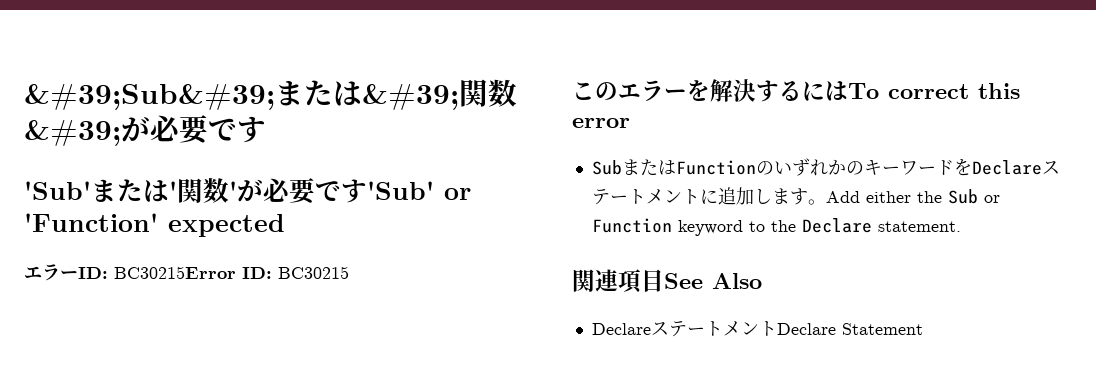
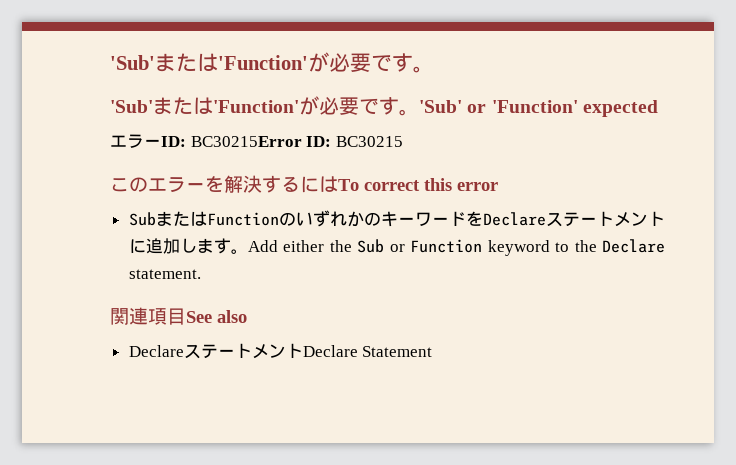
[24,79,517,110] [24,115,266,146] [24,178,367,204] &#39;Sub&#39;または&#39;関数&#39;が必要です // 'Sub'または'関数'が必要です -> [110,52,434,73] [110,96,419,116] 'Sub'または'Function'が必要です。 // 'Sub'または'Function'が必要です。
[712,273,762,289] Also -> [217,310,247,323] also

